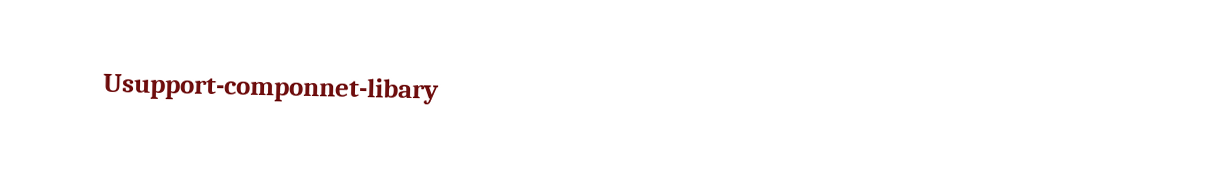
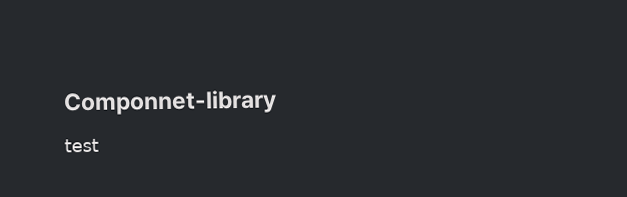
[102,72,440,105] Usupport-componnet-libary -> [63,89,277,116] [64,138,99,153] Componnet-library // test

